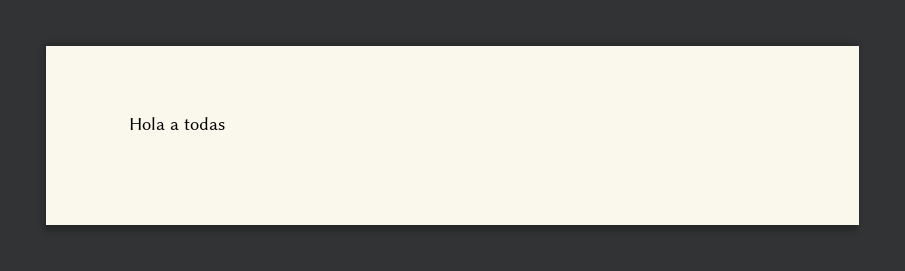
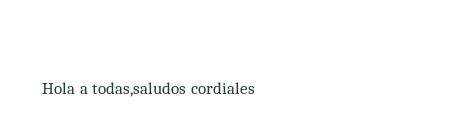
[184,117,225,130] todas -> [92,82,255,97] todas,saludos cordiales

